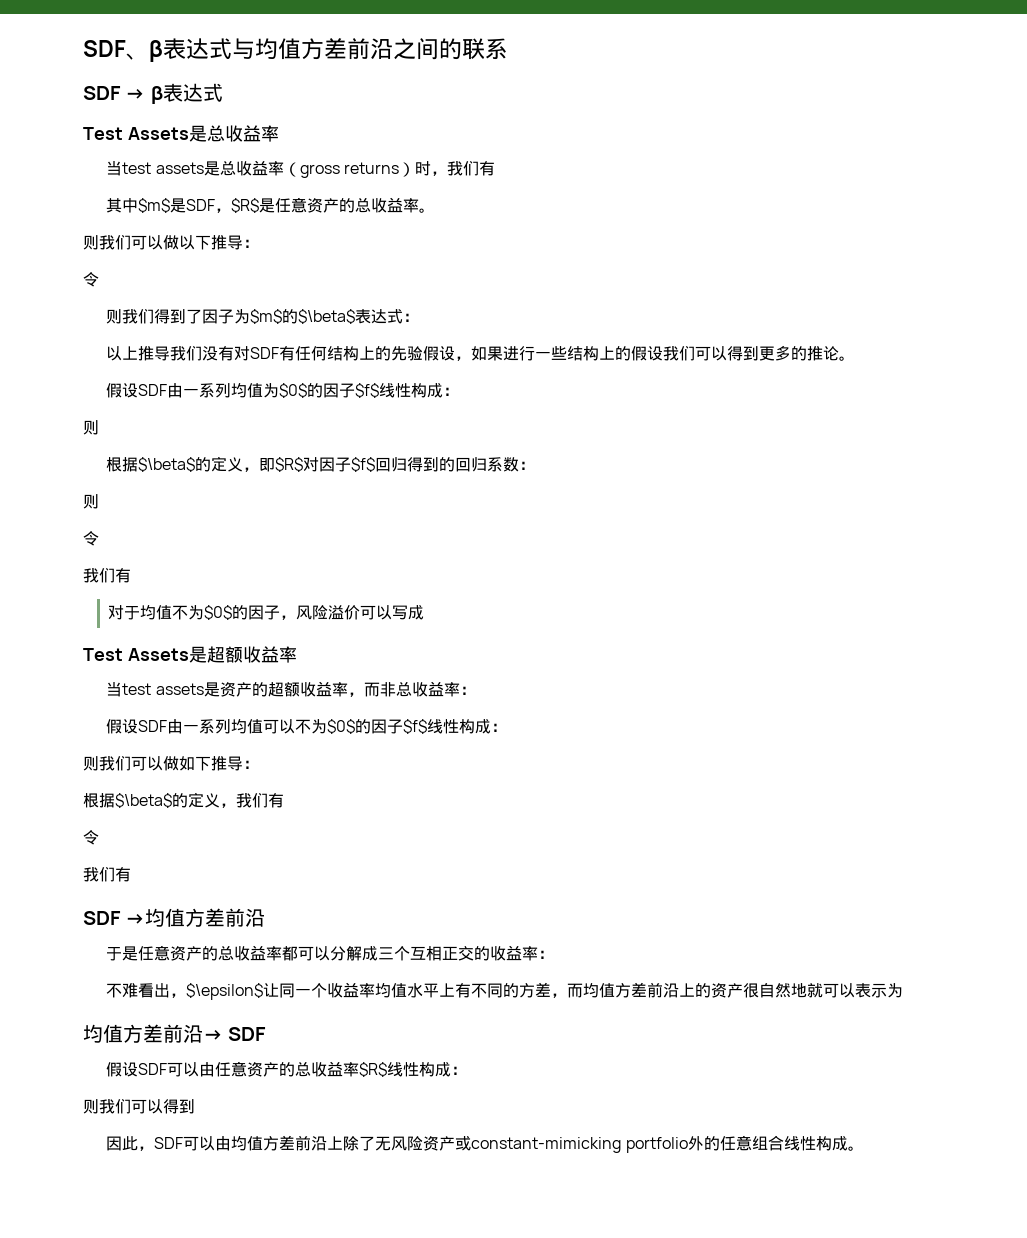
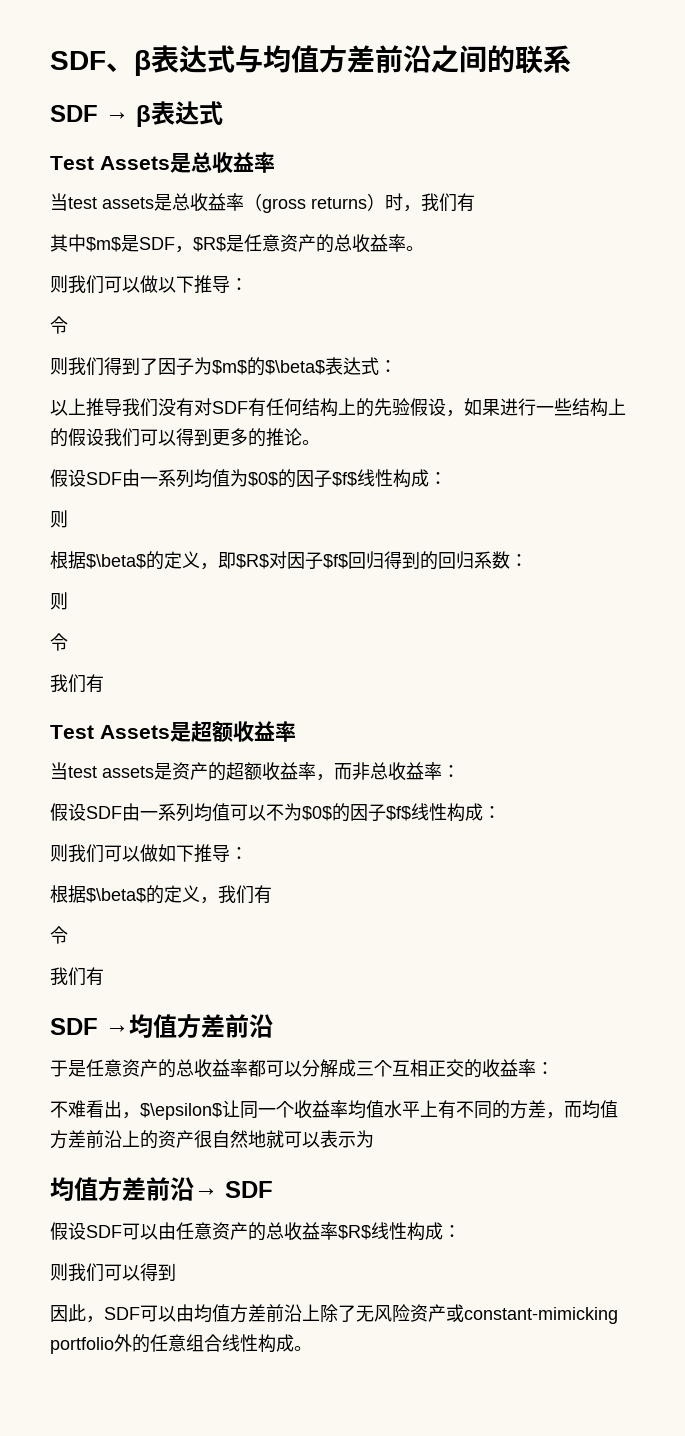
[108,605,425,620] // 对于均值不为$0$的因子，风险溢价可以写成 -> (104, 683) none

